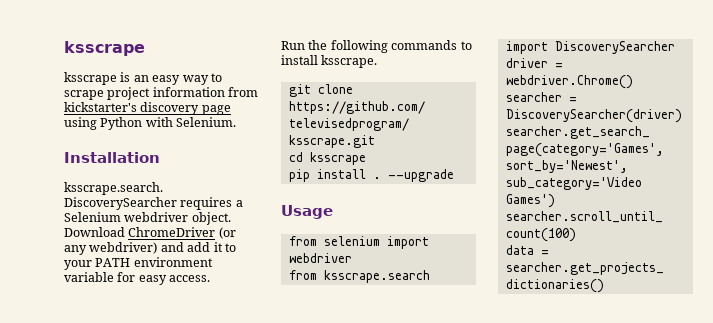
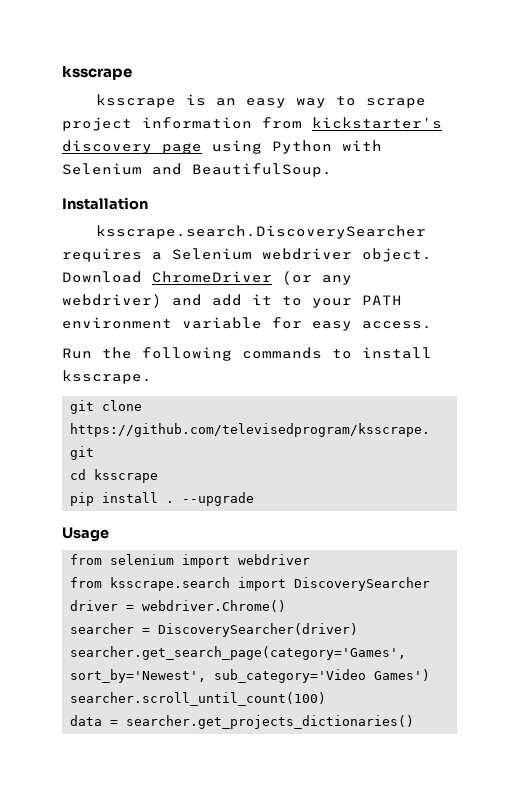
[176,117,237,127] Selenium. -> [62,163,332,177] Selenium and BeautifulSoup.

